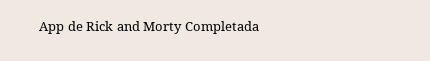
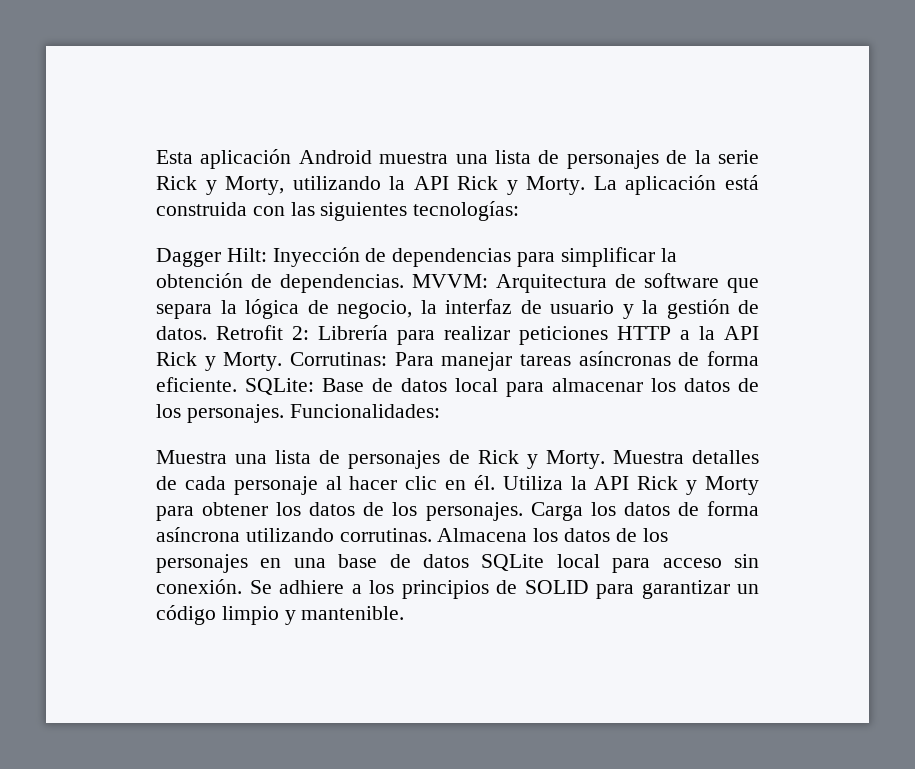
[39,21,259,34] App de Rick and Morty Completada -> [156,149,759,169] [156,175,759,195] [156,201,520,221] [156,247,677,267] [156,273,759,293] [156,299,759,319] [156,325,759,345] [156,351,759,371] [156,377,759,397] [156,404,440,423] [156,450,760,469] [156,475,759,495] [156,501,759,521] [156,527,668,542] [156,554,759,573] [156,579,759,599] [156,605,405,625] Esta aplicación Android muestra una lista de personajes de la serie Rick y Morty, utilizando la API Rick y Morty. La aplicación está construida con las siguientes tecnologías: // Dagger Hilt: Inyección de dependencias para simplificar la obtención de dependencias. MVVM: Arquitectura de software que separa la lógica de negocio, la interfaz de usuario y la gestión de datos. Retrofit 2: Librería para realizar peticiones HTTP a la API Rick y Morty. Corrutinas: Para manejar tareas asíncronas de forma eficiente. SQLite: Base de datos local para almacenar los datos de los personajes. Funcionalidades: // Muestra una lista de personajes de Rick y Morty. Muestra detalles de cada personaje al hacer clic en él. Utiliza la API Rick y Morty para obtener los datos de los personajes. Carga los datos de forma asíncrona utilizando corrutinas. Almacena los datos de los personajes en una base de datos SQLite local para acceso sin conexión. Se adhiere a los principios de SOLID para garantizar un código limpio y mantenible.

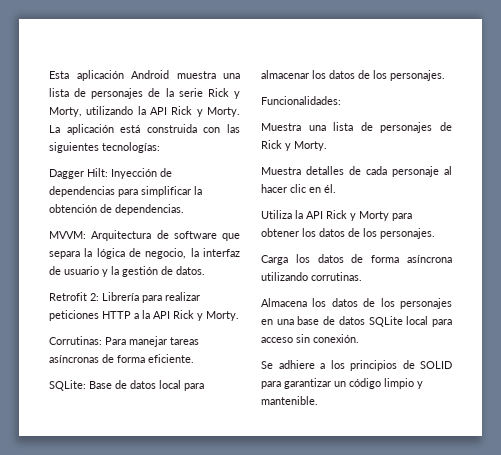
(404, 283) none -> (184, 209) //
(207, 333) none -> (205, 270) //
(283, 361) none -> (239, 316) //
(237, 384) none -> (194, 358) //
(284, 413) none -> (445, 75) //
(605, 459) none -> (327, 146) //
(495, 482) none -> (336, 188) //
(523, 511) none -> (435, 233) //
(432, 535) none -> (362, 276) //
(242, 586) none -> (359, 338) //

